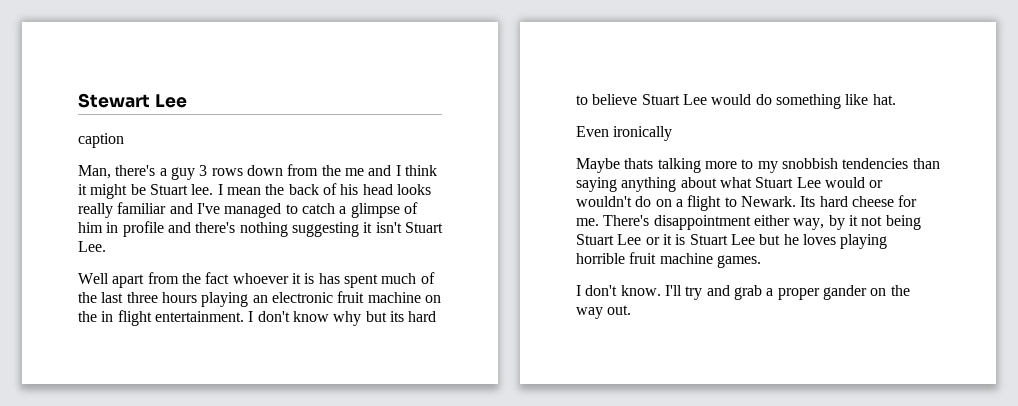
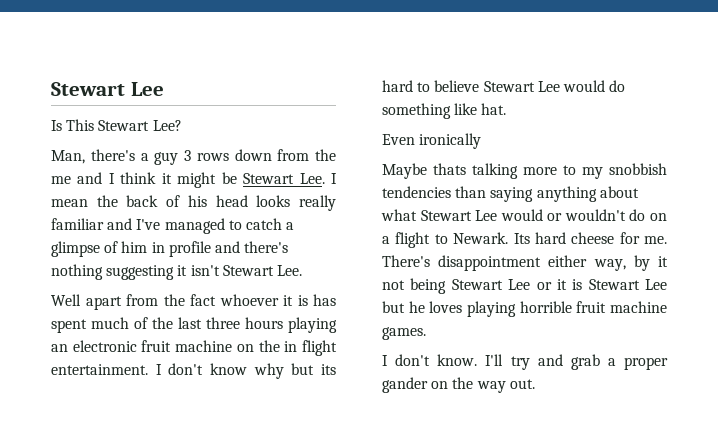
[78,133,124,148] caption -> [51,119,182,131] Is This Stewart Lee?
[149,184,214,195] Stuart lee. -> [243,173,325,184] Stewart Lee.
[404,222,443,233] Stuart -> [222,265,274,276] Stewart
[641,94,680,105] Stuart -> [483,81,535,92] Stewart
[755,177,794,188] Stuart -> [420,210,472,221] Stewart
[576,234,614,245] Stuart -> [451,279,503,290] Stewart
[689,234,728,245] Stuart -> [588,279,640,290] Stewart

